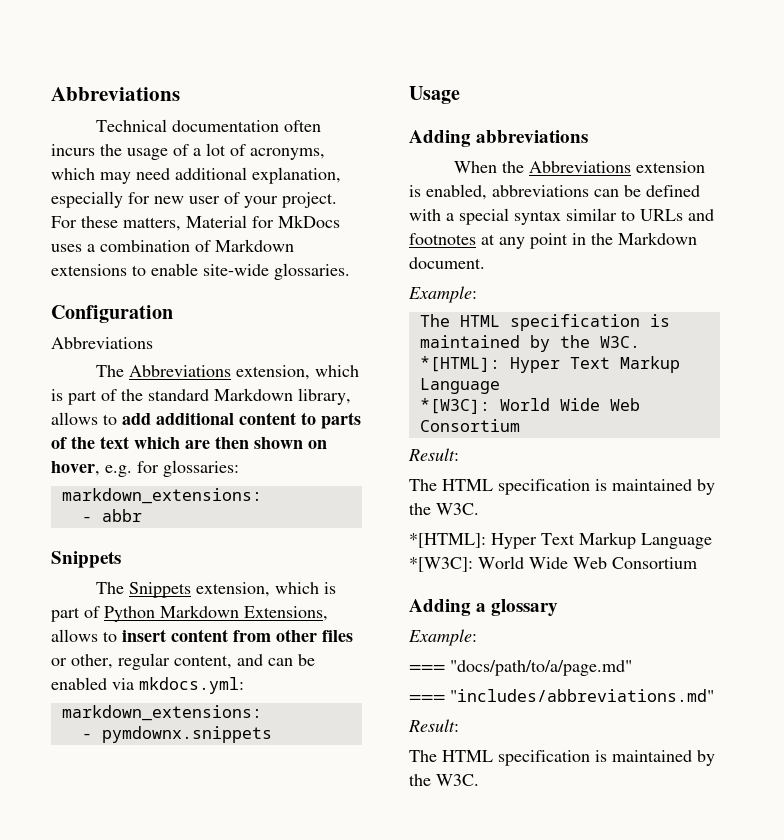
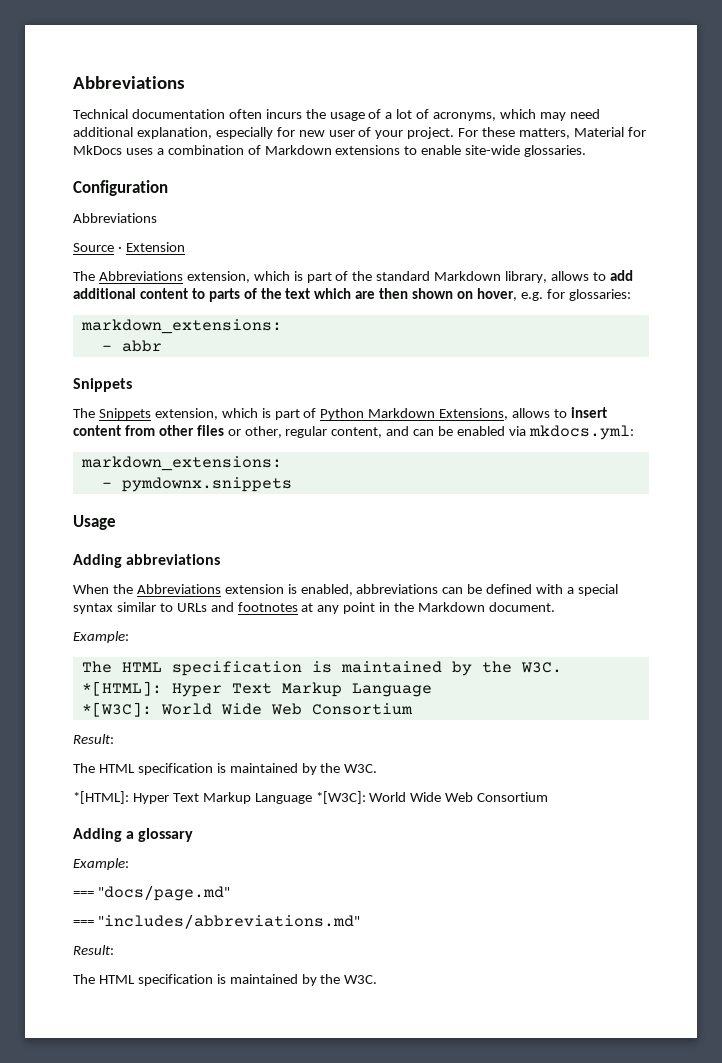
(153, 343) none -> [73,242,185,252] // Source · Extension
[450,660,632,676] "docs/path/to/a/page.md" -> [97,885,230,901] "docs/page.md"

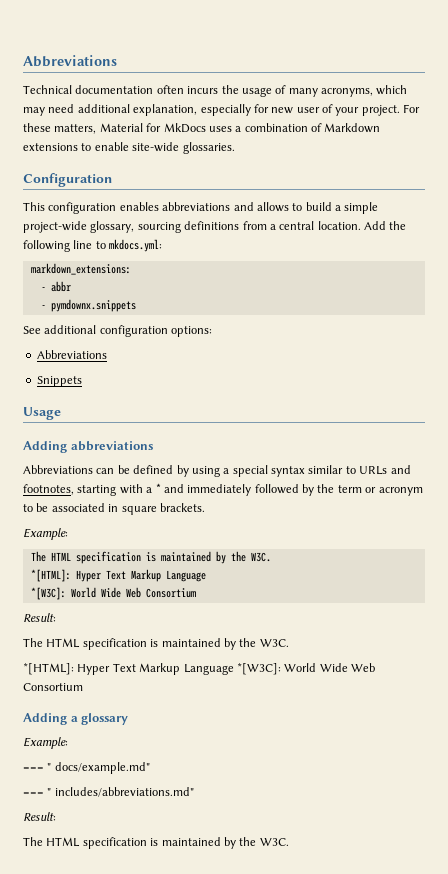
[385,109,430,119] a lot of -> [288,88,318,97] many
[73,213,157,223] [73,242,185,252] [73,270,633,283] [73,288,631,302] [80,319,282,334] [101,340,162,352] [73,378,132,392] [73,407,607,420] [73,425,634,440] [80,456,282,471] [101,477,292,492] [73,515,116,530] [73,554,221,568] [73,584,439,596] Abbreviations // Source · Extension // The Abbreviations extension, which is part of the standard Markdown library, allows to add additional content to parts of the text which are then shown on hover, e.g. for glossaries: // markdown_extensions: // - abbr // Snippets // The Snippets extension, which is part of Python Markdown Extensions, allows to insert content from other files or other, regular content, and can be enabled via mkdocs.yml: // markdown_extensions: // - pymdownx.snippets // Usage // Adding abbreviations // When the Abbreviations extension is enabled, abbreviations -> [23,202,379,214] [23,221,407,233] [23,239,163,252] [30,263,131,275] [40,281,71,292] [40,299,136,312] [23,325,213,337] [36,350,107,359] [36,376,82,387] [23,407,61,420] [23,441,153,453] [23,465,93,474] This configuration enables abbreviations and allows to build a simple project-wide glossary, sourcing definitions from a central location. Add the following line to mkdocs.yml: // markdown_extensions: // - abbr // - pymdownx.snippets // See additional configuration options: // Abbreviations // Snippets // Usage // Adding abbreviations // Abbreviations
[536,584,564,594] with -> [176,465,220,477] by using
[237,602,555,614] footnotes at any point in the Markdown document. -> [23,483,423,496] [23,503,205,515] footnotes, starting with a * and immediately followed by the term or acronym to be associated in square brackets.
[97,885,230,901] [73,914,360,929] "docs/page.md" // === "includes/abbreviations.md" -> [47,762,150,774] [23,787,194,797] " docs/example.md" // === " includes/abbreviations.md"

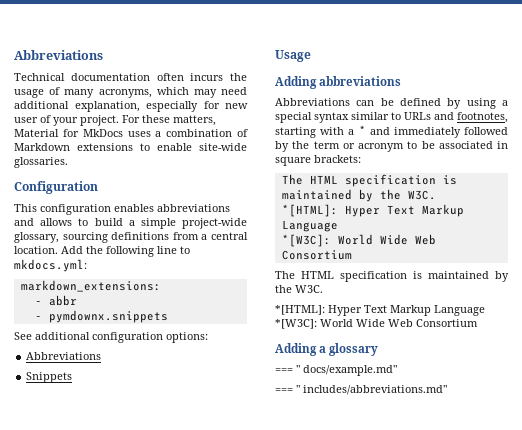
[159,503,205,512] [23,528,68,540] brackets. // Example: -> [314,155,361,163] brackets:
[23,613,56,622] // Result: -> (352, 255) none
[23,737,68,749] // Example: -> (379, 349) none
[23,812,56,821] [23,837,289,849] // Result: // The HTML specification is maintained by the W3C. -> (447, 390) none

